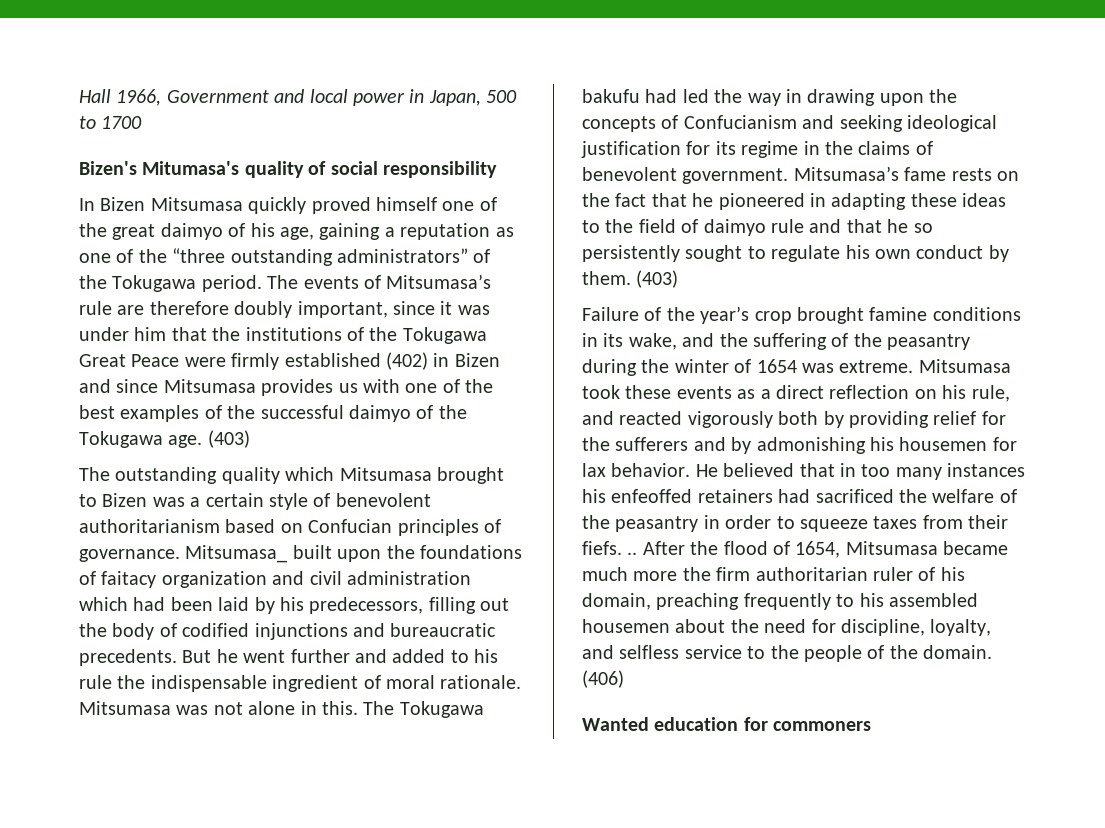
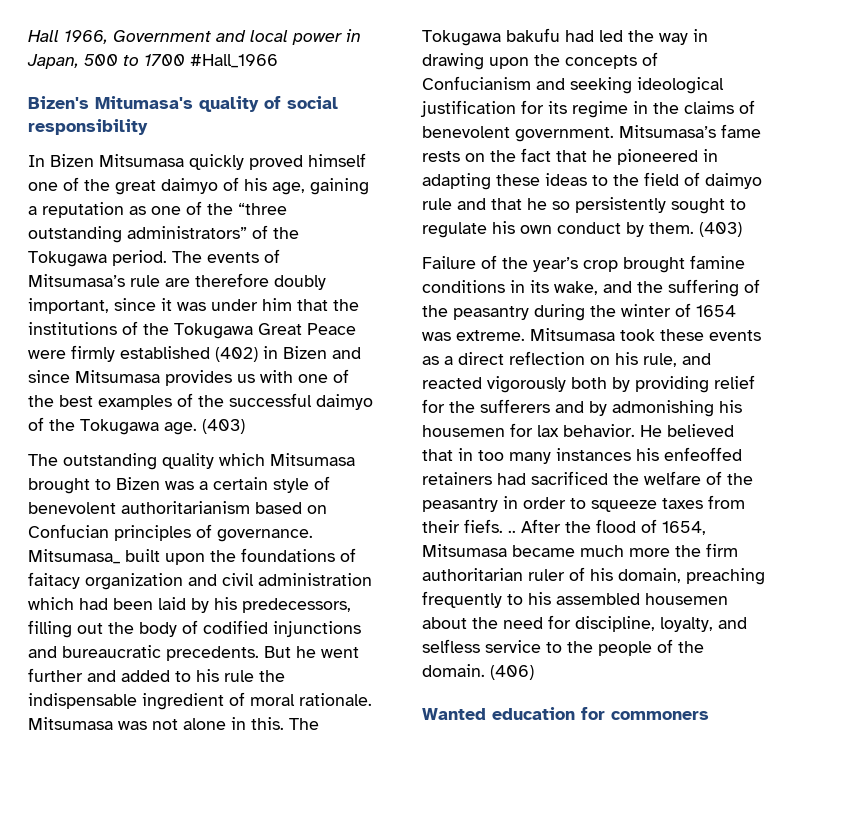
(143, 122) none -> [190,54,278,68] #Hall_1966

